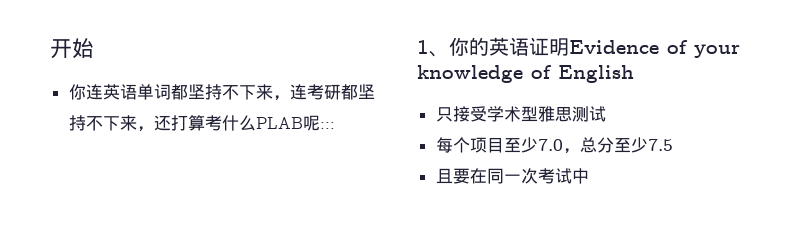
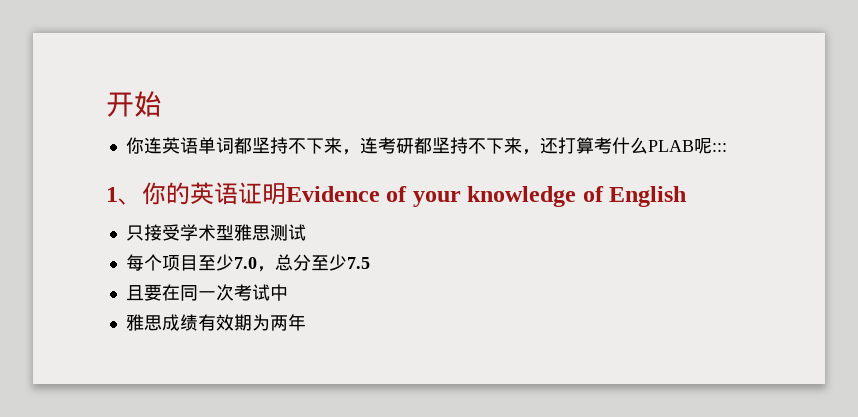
(589, 176) none -> [125,314,306,331] // 雅思成绩有效期为两年

